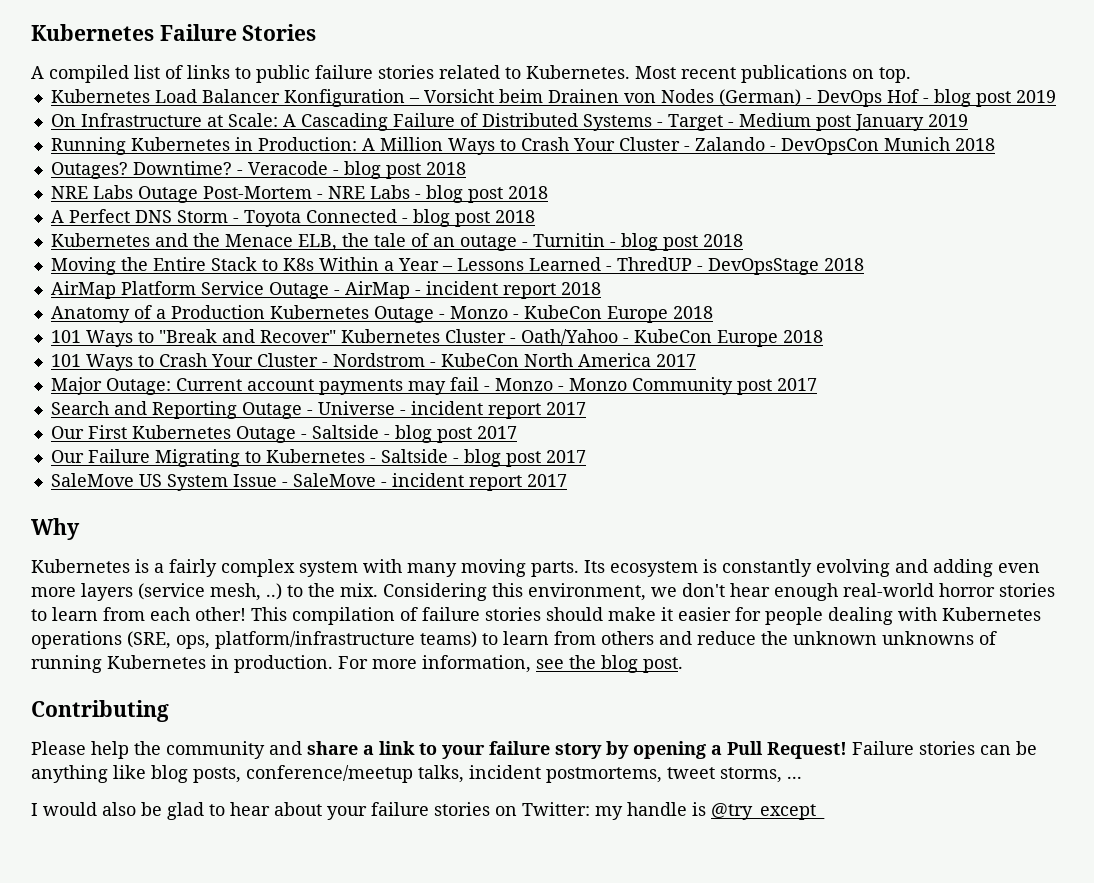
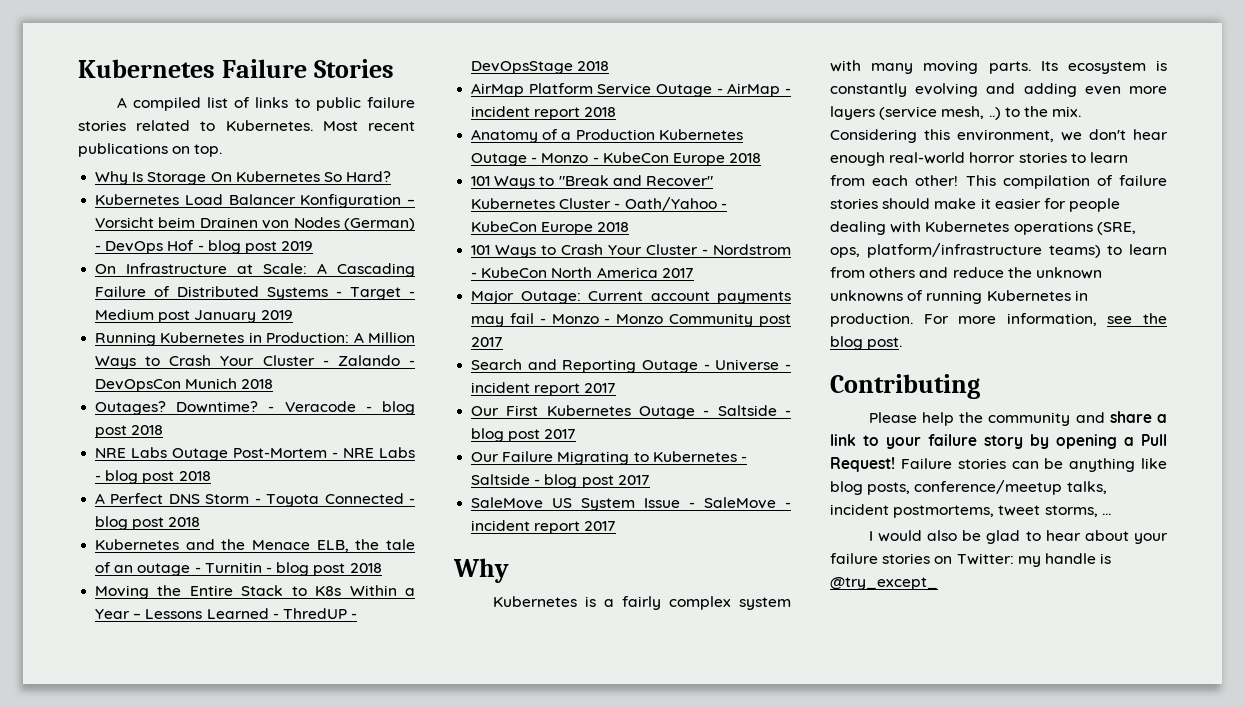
(911, 75) none -> [95,171,392,185] // Why Is Storage On Kubernetes So Hard?

